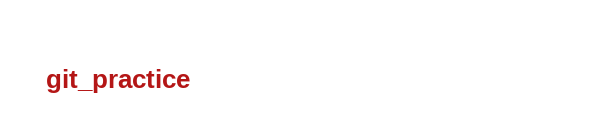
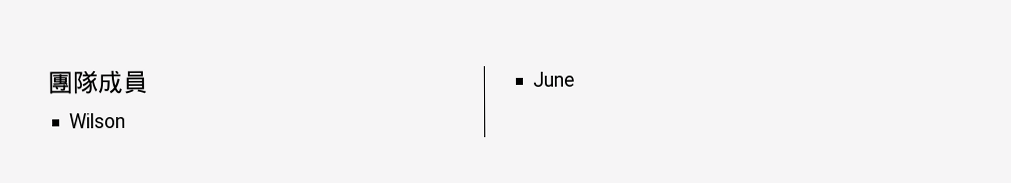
[46,69,190,93] git_practice -> [47,70,149,95] [69,112,127,129] [532,71,575,87] 團隊成員 // Wilson // June

